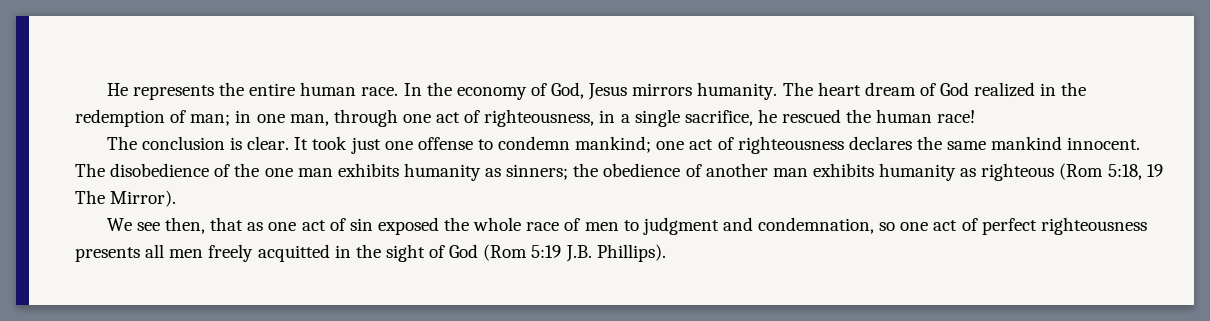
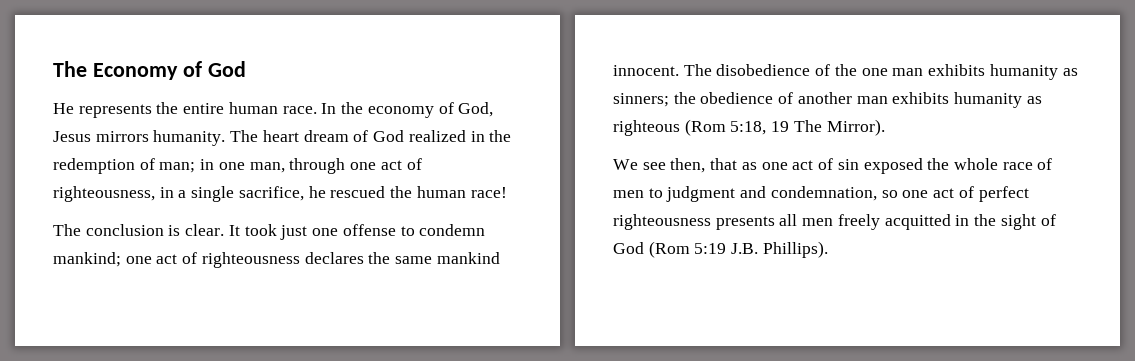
(106, 89) none -> [53,61,246,80] The Economy of God //

